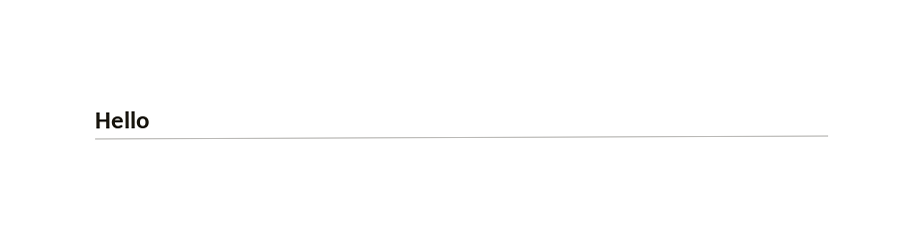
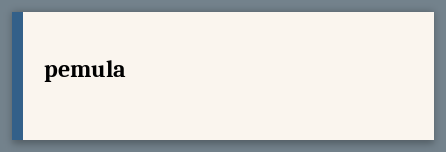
[94,111,150,129] Hello -> [44,60,126,82] pemula

